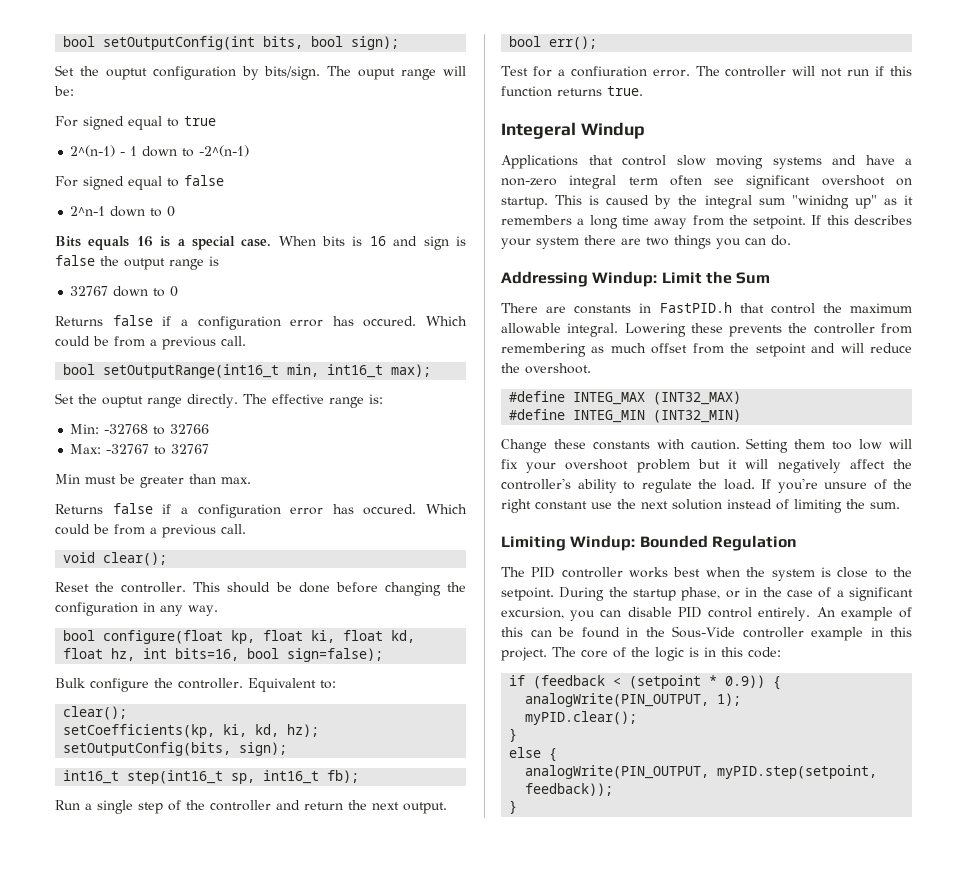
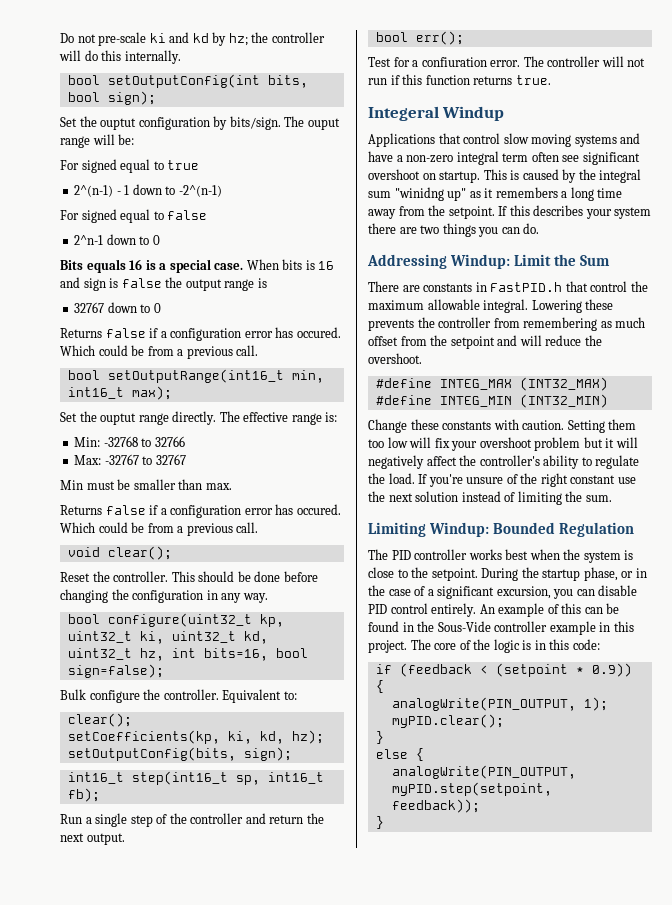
(63, 41) none -> [60,32,325,46] [59,50,181,64] Do not pre-scale ki and kd by hz; the controller will do this internally. //
[140,476,184,488] greater -> [133,479,176,490] smaller
[103,630,416,644] [63,648,104,659] configure(float kp, float ki, float kd, float -> [107,613,284,627] [67,631,268,644] [67,648,132,660] configure(uint32_t kp, uint32_t ki, uint32_t kd, uint32_t

